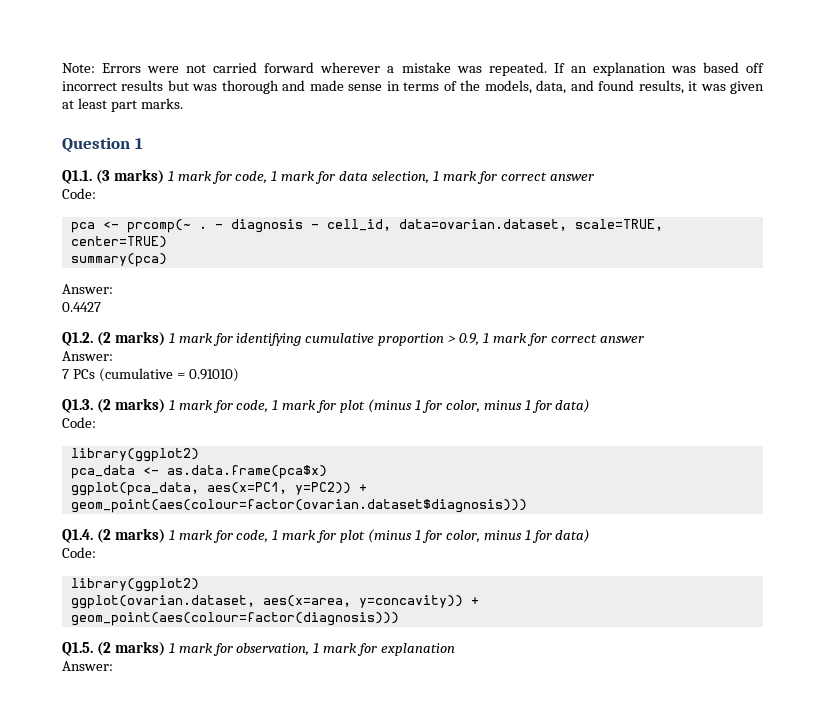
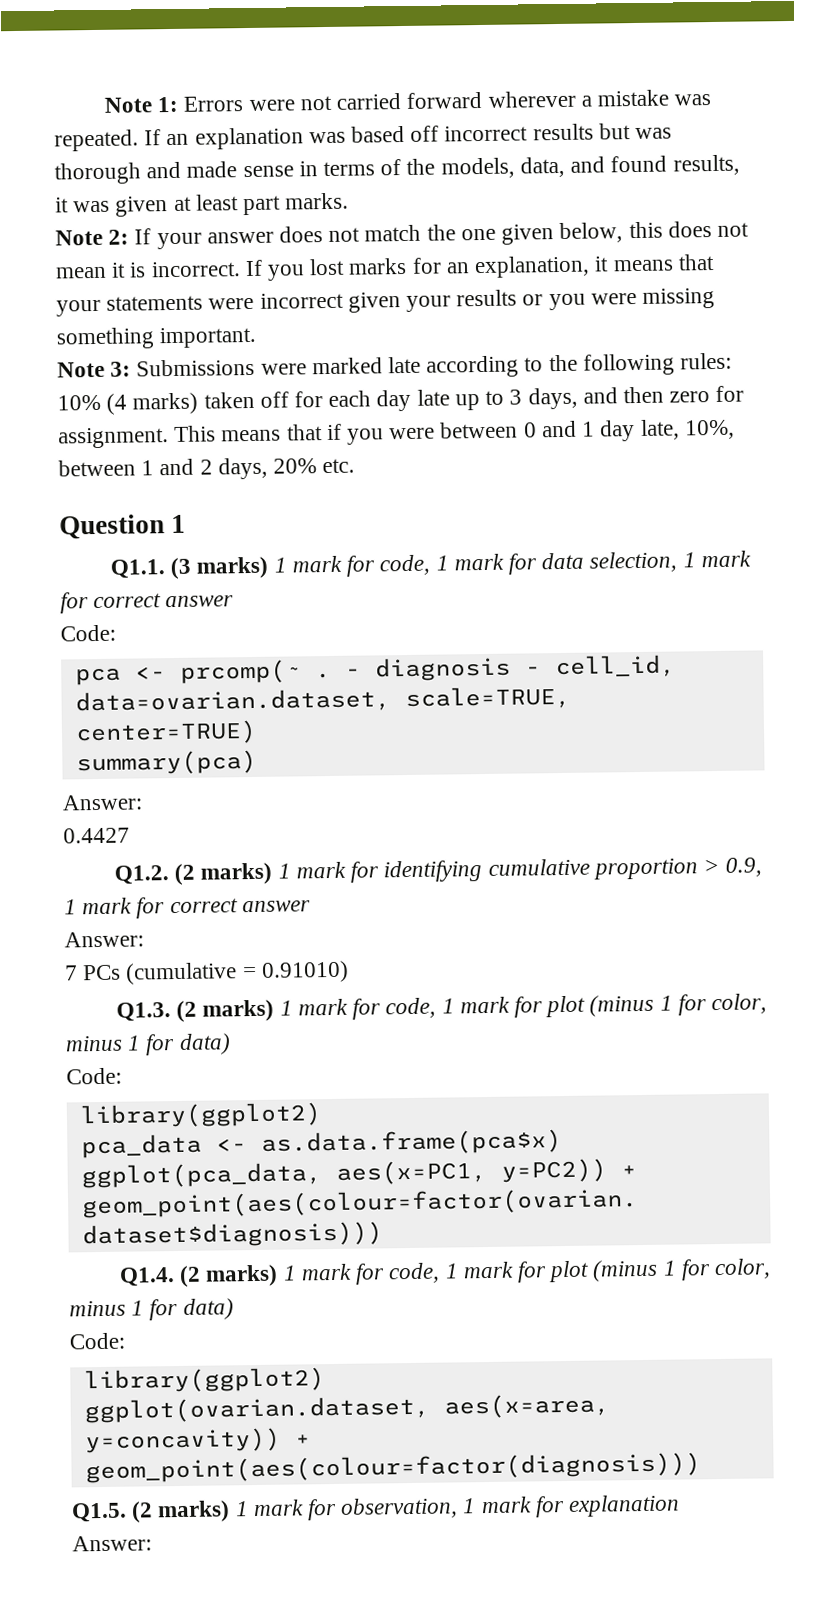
[62,63,95,73] Note: -> [104,96,179,113] Note 1:
(183, 103) none -> [55,221,749,250] [55,253,715,281] [56,287,716,317] [56,326,258,350] [57,352,733,378] [57,385,745,415] [58,419,735,449] [58,457,356,480] // Note 2: If your answer does not match the one given below, this does not mean it is incorrect. If you lost marks for an explanation, it means that your statements were incorrect given your results or you were missing something important. // Note 3: Submissions were marked late according to the following rules: 10% (4 marks) taken off for each day late up to 3 days, and then zero for assignment. This means that if you were between 0 and 1 day late, 10%, between 1 and 2 days, 20% etc.

